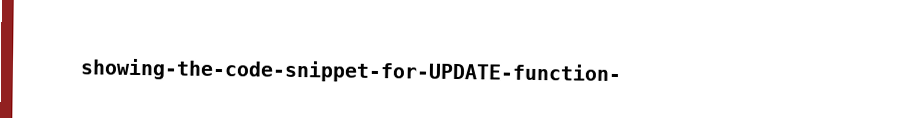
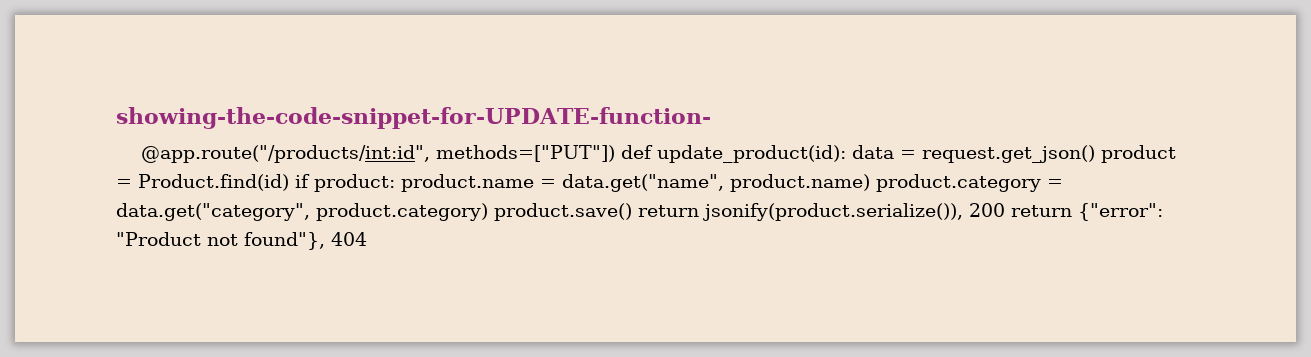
(622, 72) none -> [141,145,1177,163] [116,174,1063,192] [116,203,1163,221] [116,232,367,250] // @app.route("/products/int:id", methods=["PUT"]) def update_product(id): data = request.get_json() product = Product.find(id) if product: product.name = data.get("name", product.name) product.category = data.get("category", product.category) product.save() return jsonify(product.serialize()), 200 return {"error": "Product not found"}, 404

